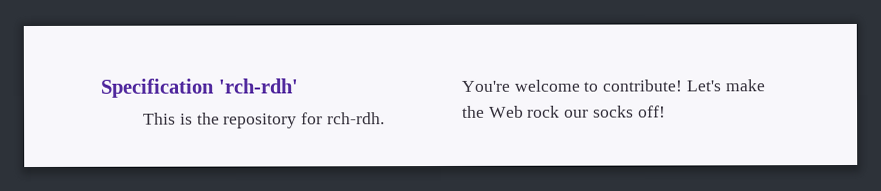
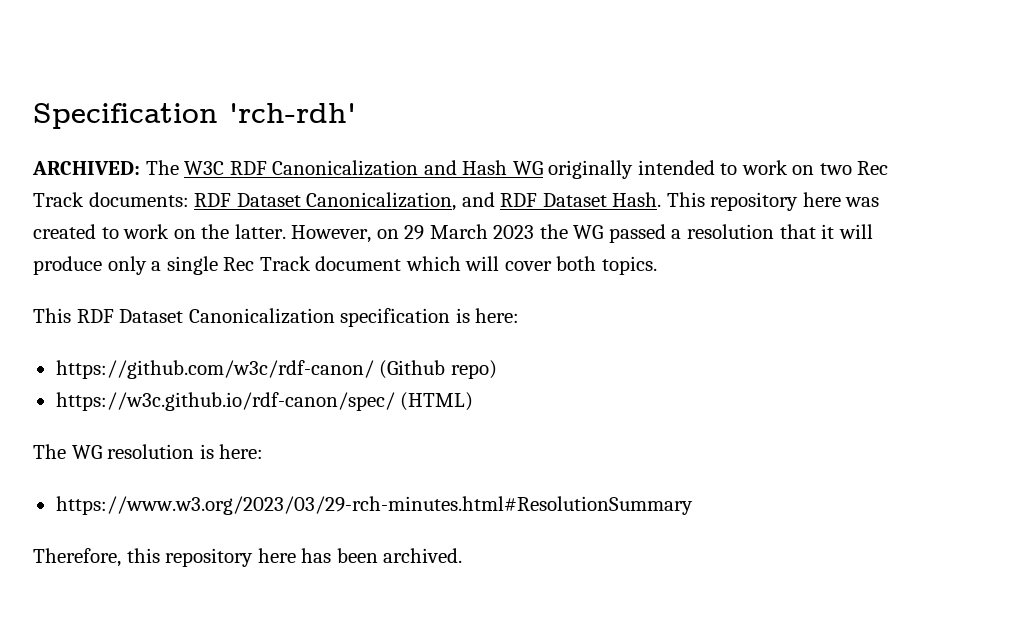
[143,112,385,129] [461,79,765,92] [462,105,666,118] This is the repository for rch-rdh. You're welcome to contribute! Let's make the Web rock our socks off! -> [32,160,889,179] [33,192,880,211] [33,224,873,243] [33,256,657,275] [33,308,520,327] [55,360,497,379] [55,392,474,411] [33,444,264,459] [55,496,693,515] [33,548,463,567] ARCHIVED: The W3C RDF Canonicalization and Hash WG originally intended to work on two Rec Track documents: RDF Dataset Canonicalization, and RDF Dataset Hash. This repository here was created to work on the latter. However, on 29 March 2023 the WG passed a resolution that it will produce only a single Rec Track document which will cover both topics. // This RDF Dataset Canonicalization specification is here: // https://github.com/w3c/rdf-canon/ (Github repo) // https://w3c.github.io/rdf-canon/spec/ (HTML) // The WG resolution is here: // https://www.w3.org/2023/03/29-rch-minutes.html#ResolutionSummary // Therefore, this repository here has been archived.

